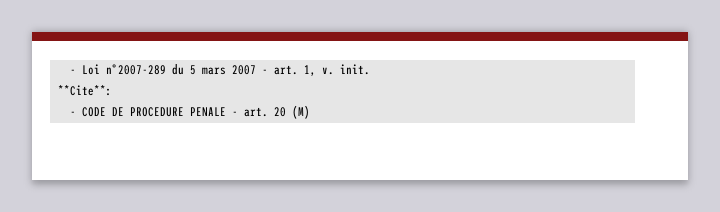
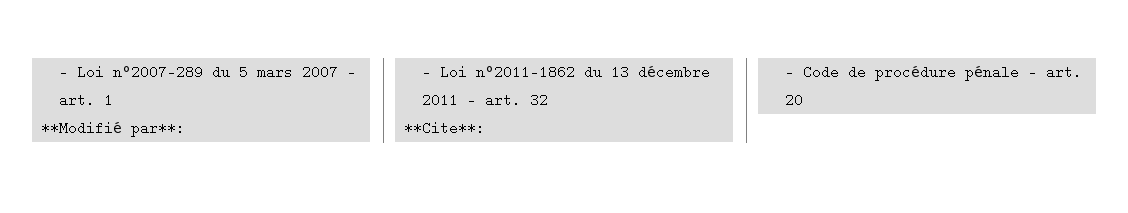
[303,64,370,76] [57,85,112,96] [69,107,226,117] 1, v. init. // **Cite**: // - CODE DE PROCEDURE PENALE -> [103,93,113,107] [40,121,185,137] [421,65,710,79] [421,93,548,107] [403,121,485,135] [784,65,1019,81] 1 // **Modifié par**: // - Loi n°2011-1862 du 13 décembre 2011 - art. 32 // **Cite**: // - Code de procédure pénale
[291,105,310,119] (M) -> (803, 100) none

